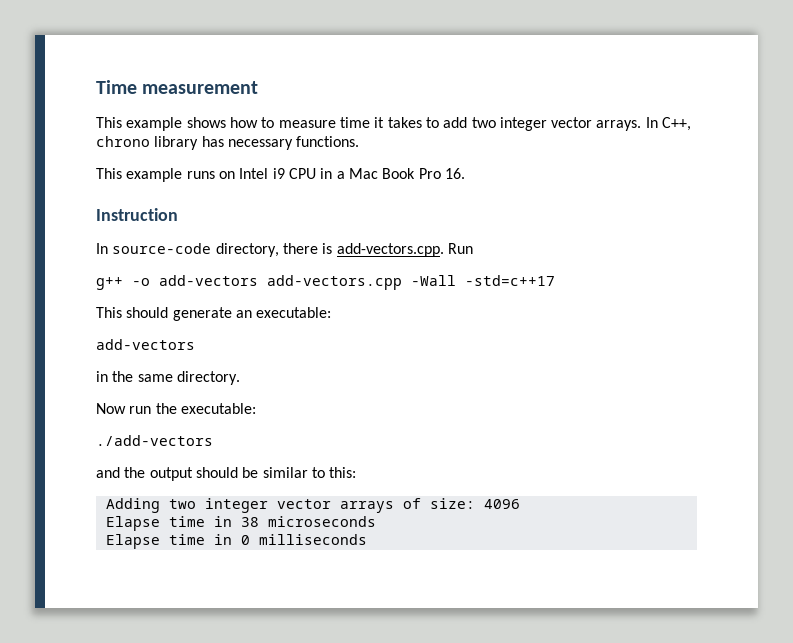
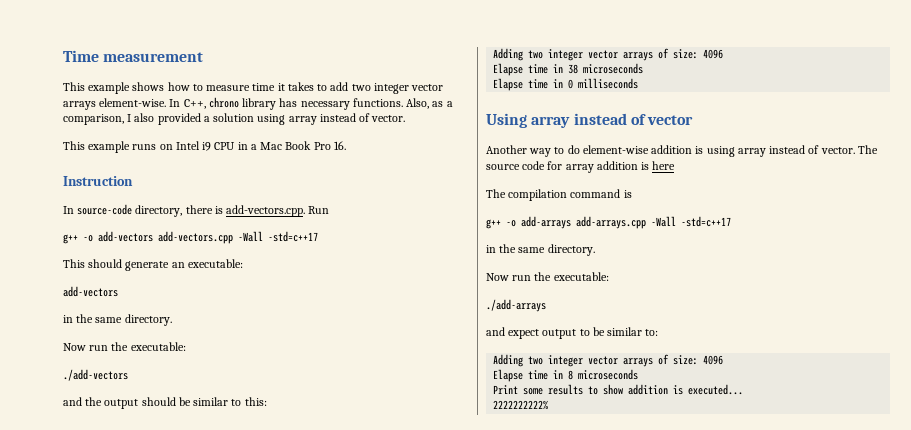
[596,120,642,131] arrays. -> [63,98,167,110] arrays element-wise.
(360, 141) none -> [406,98,453,109] [63,113,406,125] Also, as a comparison, I also provided a solution using array instead of vector.
(367, 539) none -> [486,113,694,128] [486,145,878,157] [486,161,676,173] [486,189,632,201] [486,216,731,229] [486,244,595,256] [486,272,609,281] [486,299,546,312] [486,327,659,339] [493,354,724,367] [493,369,639,382] [493,384,744,395] [493,400,549,410] // Using array instead of vector // Another way to do element-wise addition is using array instead of vector. The source code for array addition is here // The compilation command is // g++ -o add-arrays add-arrays.cpp -Wall -std=c++17 // in the same directory. // Now run the executable: // ./add-arrays // and expect output to be similar to: // Adding two integer vector arrays of size: 4096 // Elapse time in 8 microseconds // Print some results to show addition is executed... // 2222222222%

